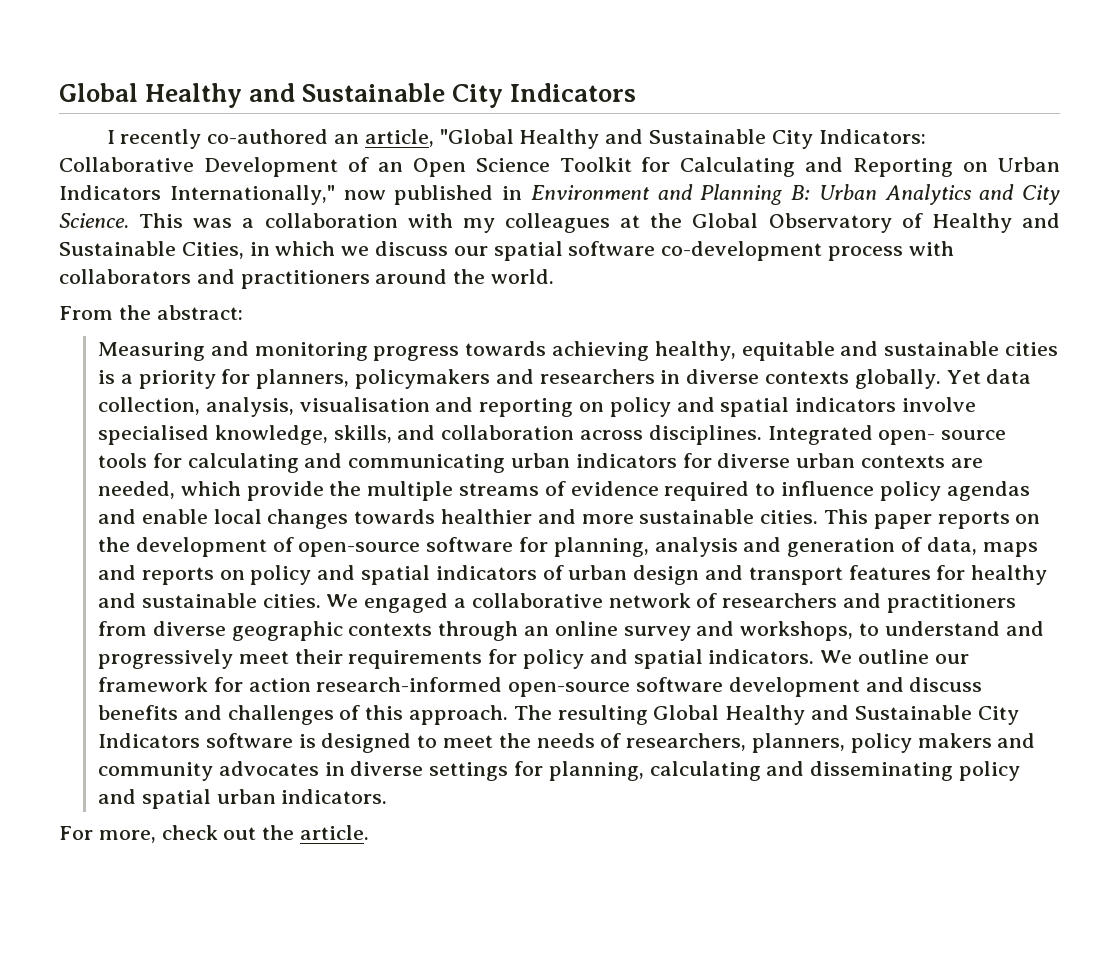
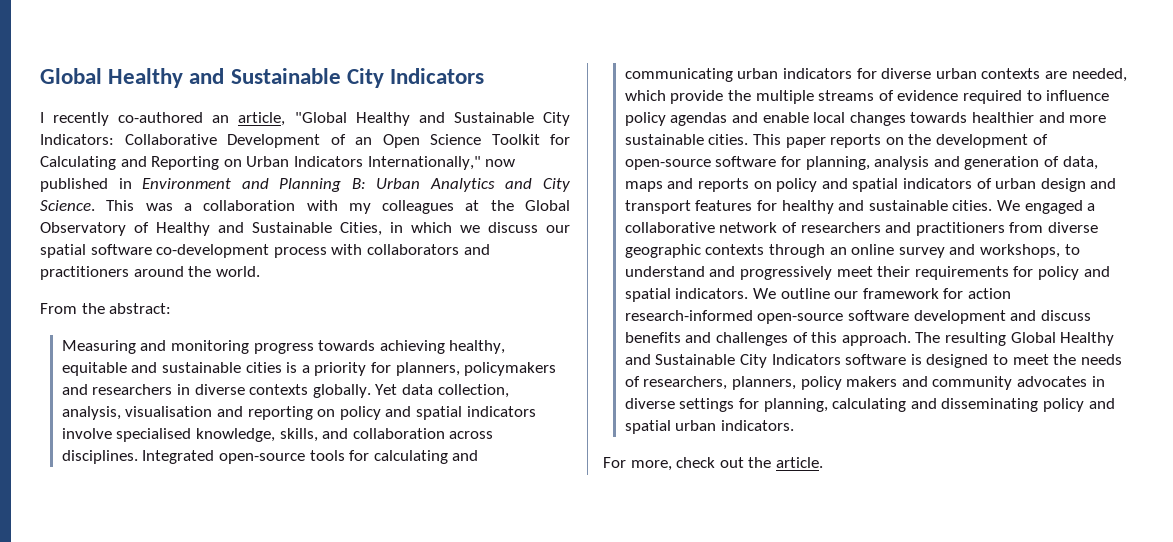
[878,430,1007,445] open- source -> [219,453,306,464] open-source

